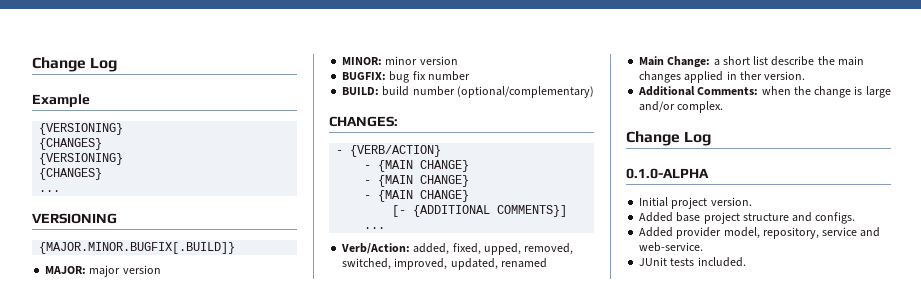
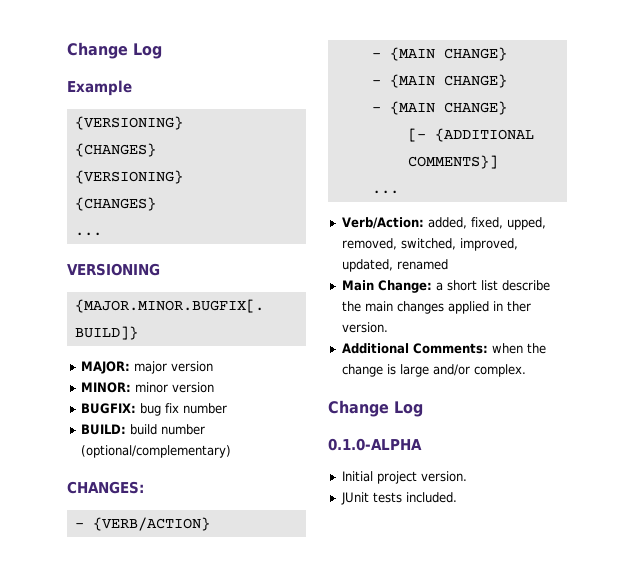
[639,212,856,224] [639,227,881,239] [639,242,704,252] // Added base project structure and configs. // Added provider model, repository, service and web-service. -> (467, 476) none

